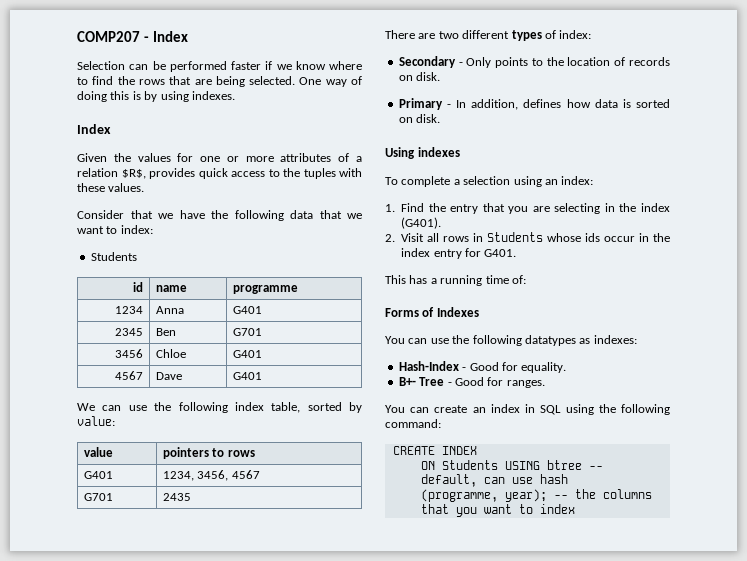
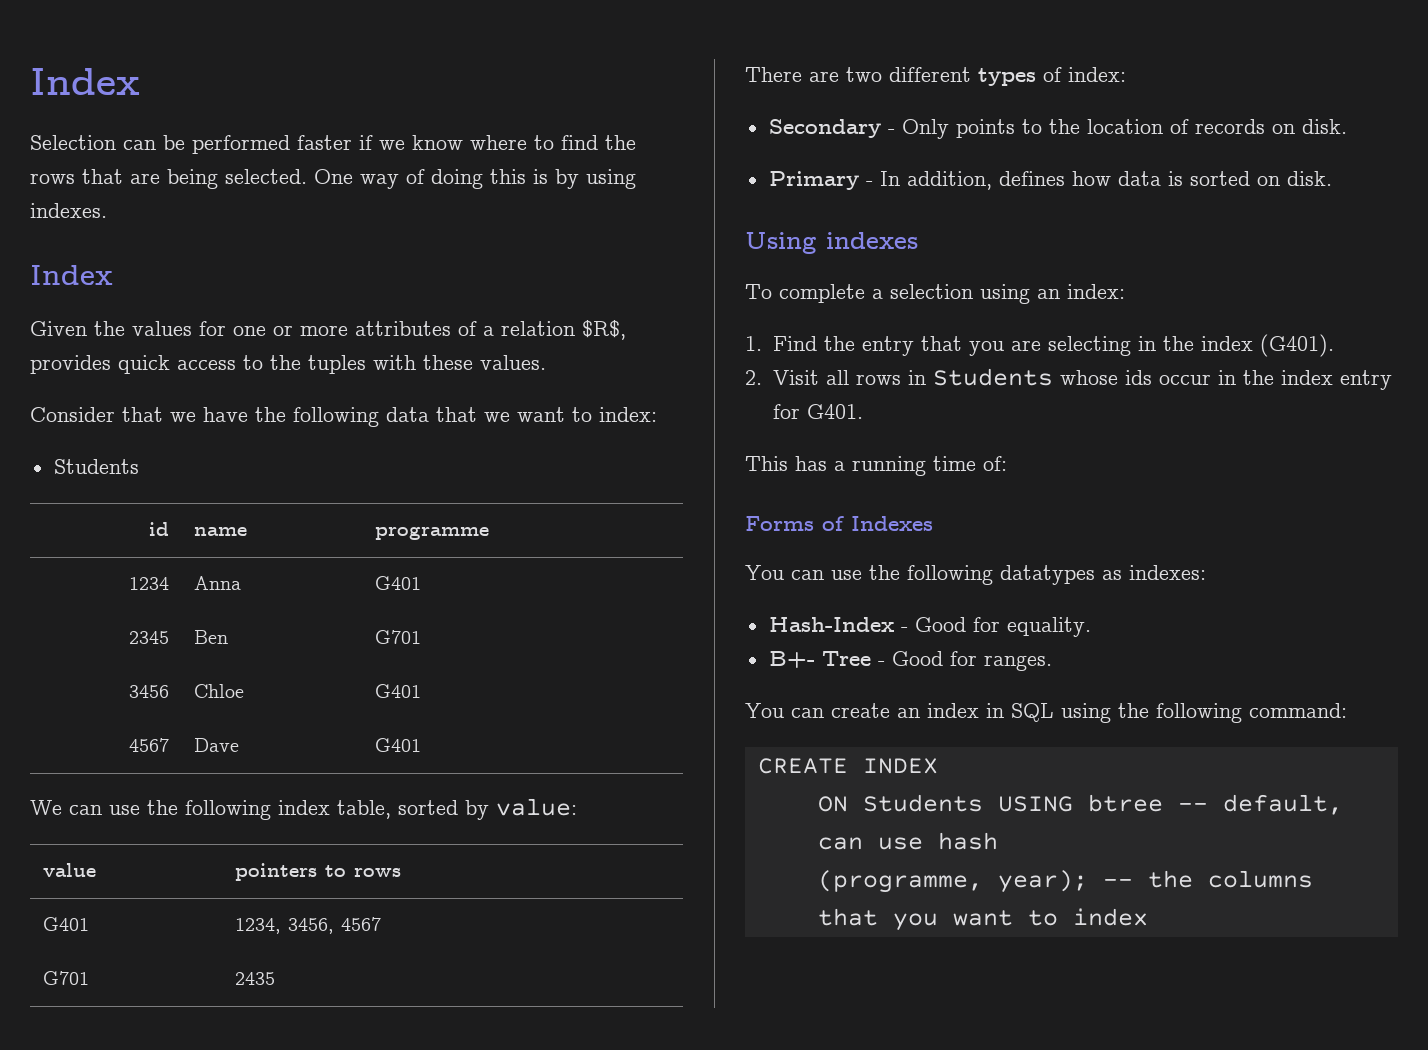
[77,31,150,42] COMP207 - -> (30, 81) none

